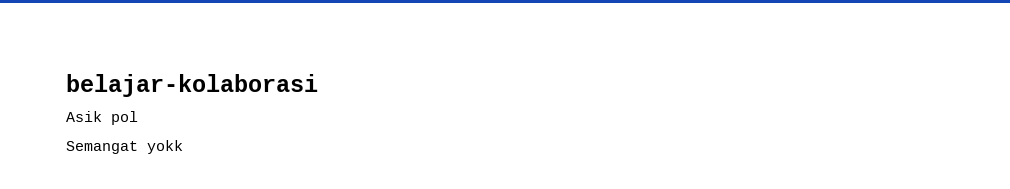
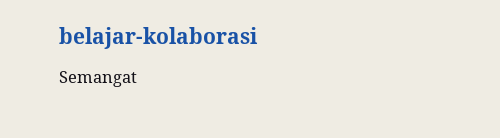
[66,111,138,125] // Asik pol -> (258, 38) none
[147,140,183,154] yokk -> (137, 79) none

